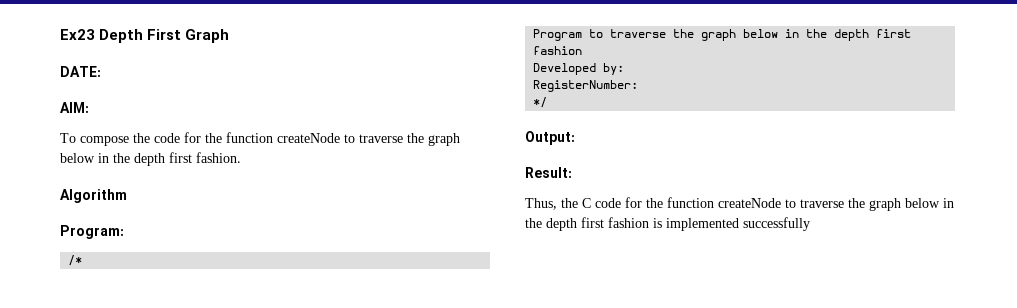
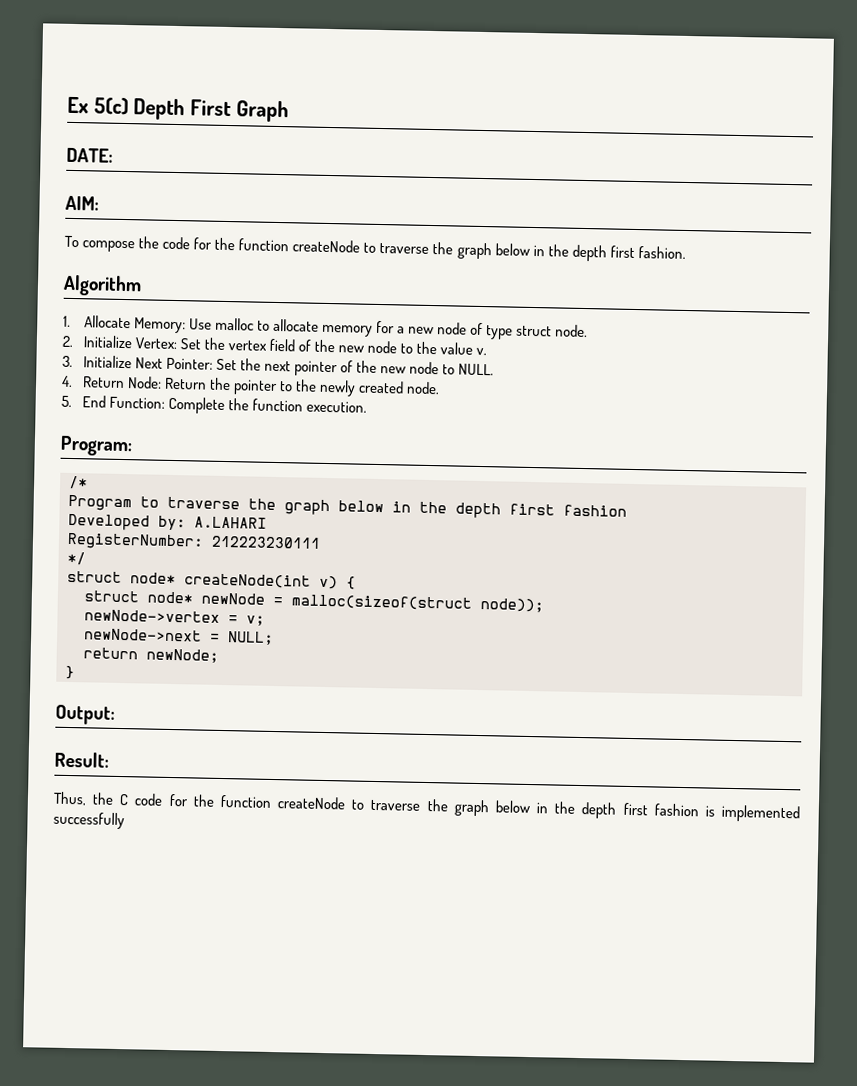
[60,29,95,40] Ex23 -> [67,96,129,116] Ex 5(c)
(127, 196) none -> [63,315,589,340] [62,335,488,356] [62,355,495,377] [61,375,441,397] [61,395,367,414] // 1. Allocate Memory: Use malloc to allocate memory for a new node of type struct node. // 2. Initialize Vertex: Set the vertex field of the new node to the value v. // 3. Initialize Next Pointer: Set the next pointer of the new node to NULL. // 4. Return Node: Return the pointer to the newly created node. // 5. End Function: Complete the function execution.
(625, 69) none -> [194,516,267,529] A.LAHARI
(639, 86) none -> [211,535,321,549] 212223230111
(548, 102) none -> [67,570,356,590] [84,590,544,613] [84,609,265,626] [84,628,274,645] [83,647,219,663] [65,665,75,680] // struct node* createNode(int v) { // struct node* newNode = malloc(sizeof(struct node)); // newNode->vertex = v; // newNode->next = NULL; // return newNode; // }

